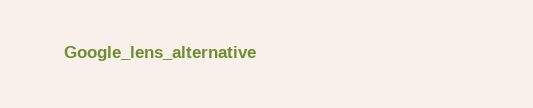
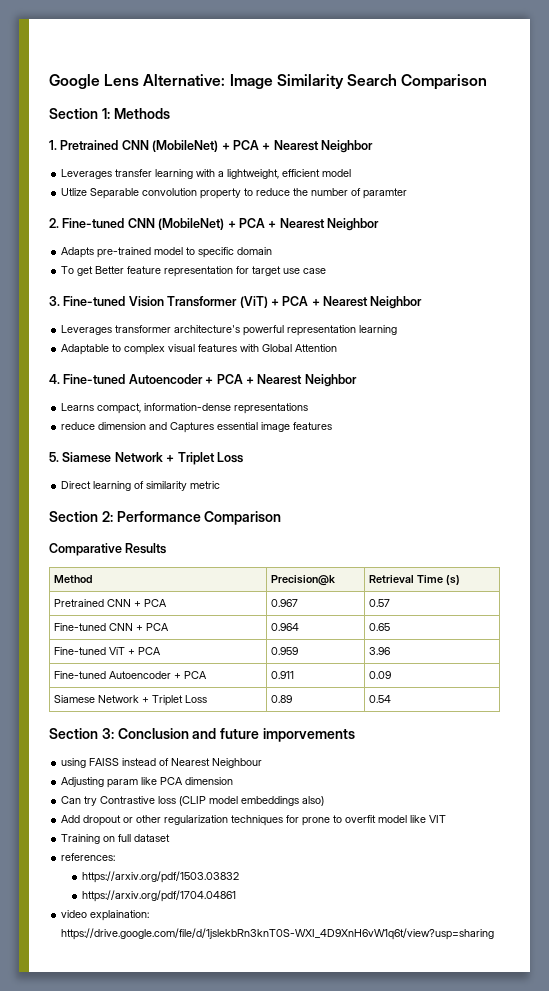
[64,46,256,61] Google_lens_alternative -> [49,74,488,90] [49,108,170,119] [49,140,373,153] [61,169,352,179] [61,188,408,199] [49,218,379,231] [61,247,273,258] [61,266,327,277] [49,296,423,309] [61,325,398,336] [61,344,338,355] [49,374,357,387] [61,403,309,414] [61,422,333,433] [49,452,243,465] [61,481,221,491] [49,511,282,525] [49,543,167,556] [53,575,92,583] [270,575,335,586] [368,575,460,585] [53,599,167,607] [270,599,298,607] [368,599,390,607] [53,623,169,631] [270,623,299,631] [368,623,390,631] [53,647,161,655] [270,647,298,655] [368,647,390,655] [53,671,207,679] [270,671,294,679] [368,671,391,679] [53,695,207,706] [270,695,292,703] [368,695,391,703] [49,728,355,742] [61,758,263,768] [61,777,234,788] [61,796,325,806] [61,815,447,826] [61,834,171,844] [61,853,116,861] [81,871,239,883] [81,890,236,902] [61,910,150,921] [61,928,495,940] Google Lens Alternative: Image Similarity Search Comparison // Section 1: Methods // 1. Pretrained CNN (MobileNet) + PCA + Nearest Neighbor // Leverages transfer learning with a lightweight, efficient model // Utlize Separable convolution property to reduce the number of paramter // 2. Fine-tuned CNN (MobileNet) + PCA + Nearest Neighbor // Adapts pre-trained model to specific domain // To get Better feature representation for target use case // 3. Fine-tuned Vision Transformer (ViT) + PCA + Nearest Neighbor // Leverages transformer architecture's powerful representation learning // Adaptable to complex visual features with Global Attention // 4. Fine-tuned Autoencoder + PCA + Nearest Neighbor // Learns compact, information-dense representations // reduce dimension and Captures essential image features // 5. Siamese Network + Triplet Loss // Direct learning of similarity metric // Section 2: Performance Comparison // Comparative Results // Method | Precision@k | Retrieval Time (s) // Pretrained CNN + PCA | 0.967 | 0.57 // Fine-tuned CNN + PCA | 0.964 | 0.65 // Fine-tuned ViT + PCA | 0.959 | 3.96 // Fine-tuned Autoencoder + PCA | 0.911 | 0.09 // Siamese Network + Triplet Loss | 0.89 | 0.54 // Section 3: Conclusion and future imporvements // using FAISS instead of Nearest Neighbour // Adjusting param like PCA dimension // Can try Contrastive loss (CLIP model embeddings also) // Add dropout or other regularization techniques for prone to overfit model like VIT // Training on full dataset // references: // https://arxiv.org/pdf/1503.03832 // https://arxiv.org/pdf/1704.04861 // video explaination: https://drive.google.com/file/d/1jslekbRn3knT0S-WXI_4D9XnH6vW1q6t/view?usp=sharing

